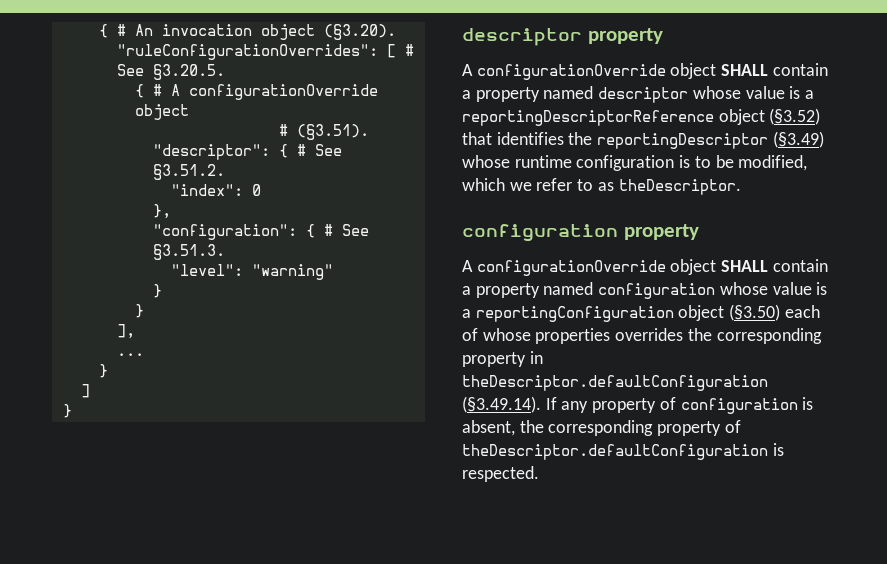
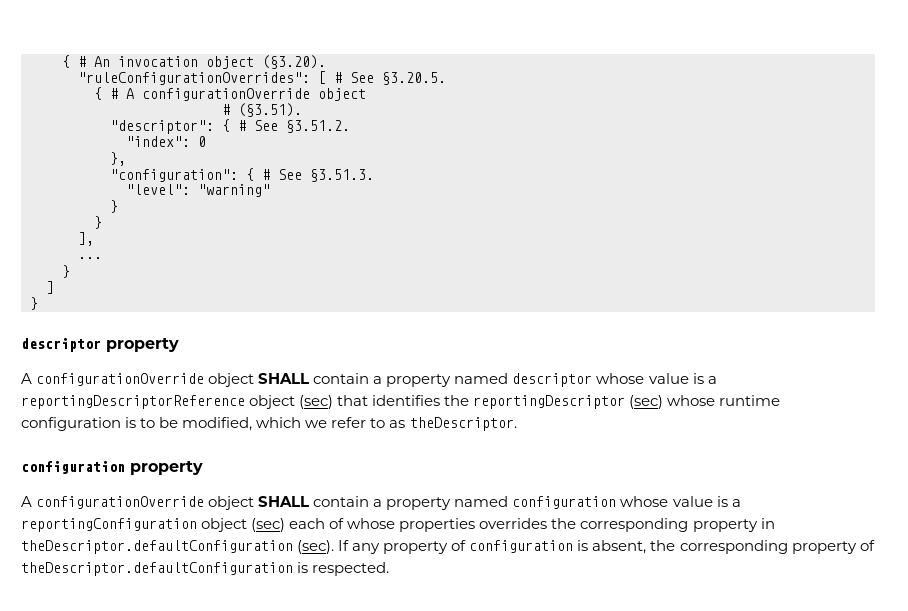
[769,108,821,125] (§3.52) -> [299,395,334,409] (sec)
[772,131,824,148] (§3.49) -> [629,395,664,409] (sec)
[729,304,781,321] (§3.50) -> [251,518,286,532] (sec)
[462,396,541,413] (§3.49.14). -> [297,540,335,554] (sec).

